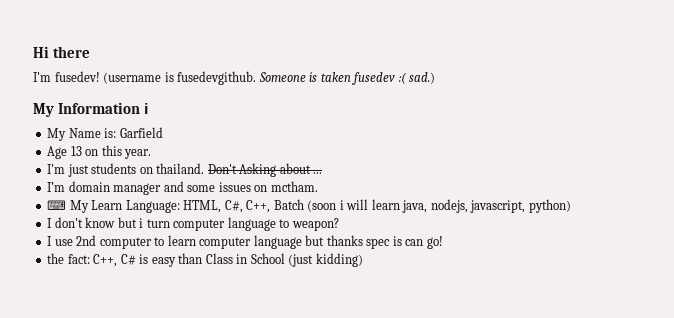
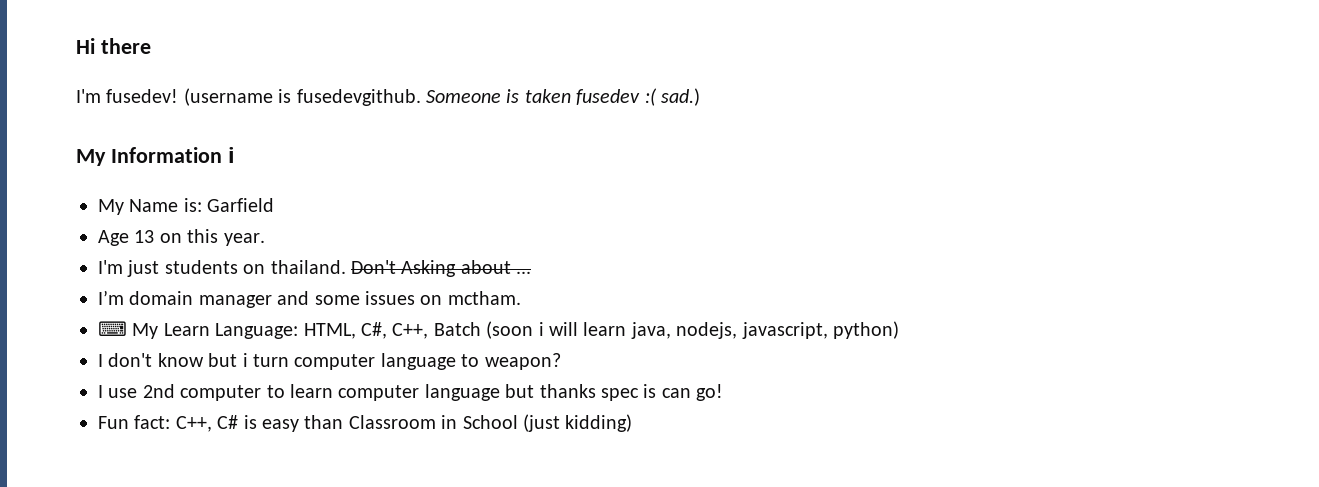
[47,253,65,264] the -> [98,416,129,429] Fun
[205,253,233,264] Class -> [348,415,436,429] Classroom

